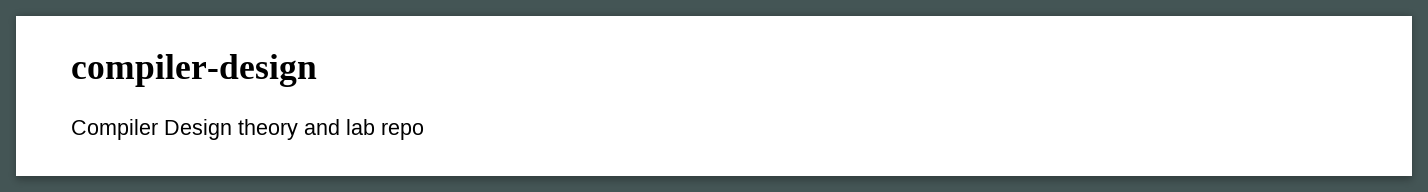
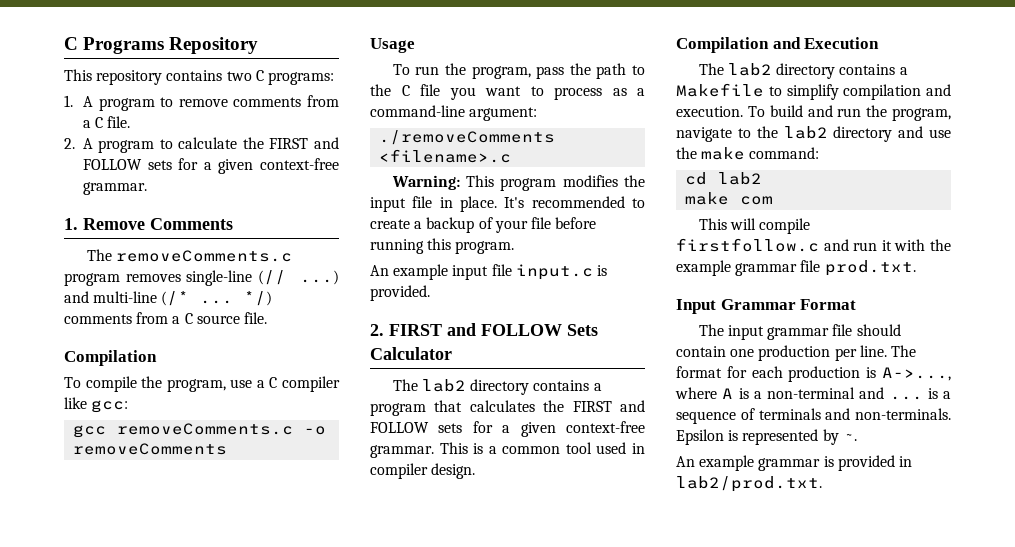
[71,54,317,87] [71,119,424,140] compiler-design // Compiler Design theory and lab repo -> [64,37,259,54] [64,69,334,85] [64,95,339,111] [82,116,131,128] [64,137,339,153] [82,158,339,174] [82,182,147,195] [64,218,233,230] [86,249,292,262] [64,270,339,286] [64,291,273,306] [64,312,267,324] [64,350,157,366] [64,376,340,392] [64,397,129,413] [73,423,327,438] [73,443,228,455] [370,38,415,53] [392,63,645,79] [370,84,645,100] [370,105,538,121] [379,130,556,145] [379,149,512,163] [391,175,645,191] [370,196,645,212] [370,217,597,233] [370,238,515,254] [370,264,607,280] [370,285,430,301] [370,323,598,336] [370,347,452,360] [392,379,602,395] [370,400,645,416] [370,421,645,437] [370,442,645,458] [370,463,476,479] [676,37,880,53] [698,63,908,79] [676,83,951,100] [676,105,951,121] [676,126,951,142] [676,147,820,160] [685,172,763,185] [685,192,774,205] [698,218,811,234] [676,238,951,252] [676,260,916,276] [676,299,857,314] [698,324,901,340] [676,345,916,361] [676,366,951,382] [675,387,951,400] [676,408,951,424] [676,429,857,445] [676,455,912,471] [676,476,822,492] C Programs Repository // This repository contains two C programs: // 1. A program to remove comments from a C file. // 2. A program to calculate the FIRST and FOLLOW sets for a given context-free grammar. // 1. Remove Comments // The removeComments.c program removes single-line (// ...) and multi-line (/* ... */) comments from a C source file. // Compilation // To compile the program, use a C compiler like gcc: // gcc removeComments.c -o removeComments // Usage // To run the program, pass the path to the C file you want to process as a command-line argument: // ./removeComments <filename>.c // Warning: This program modifies the input file in place. It's recommended to create a backup of your file before running this program. // An example input file input.c is provided. // 2. FIRST and FOLLOW Sets Calculator // The lab2 directory contains a program that calculates the FIRST and FOLLOW sets for a given context-free grammar. This is a common tool used in compiler design. // Compilation and Execution // The lab2 directory contains a Makefile to simplify compilation and execution. To build and run the program, navigate to the lab2 directory and use the make command: // cd lab2 // make com // This will compile firstfollow.c and run it with the example grammar file prod.txt. // Input Grammar Format // The input grammar file should contain one production per line. The format for each production is A->..., where A is a non-terminal and ... is a sequence of terminals and non-terminals. Epsilon is represented by ~. // An example grammar is provided in lab2/prod.txt.

